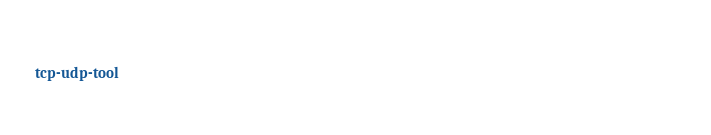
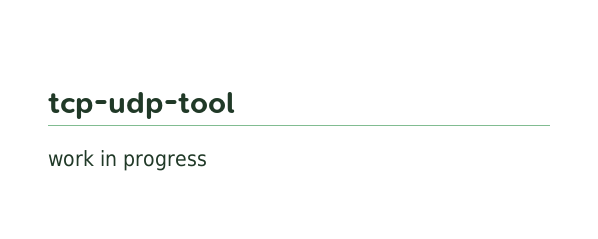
(119, 73) none -> [48,150,207,171] // work in progress

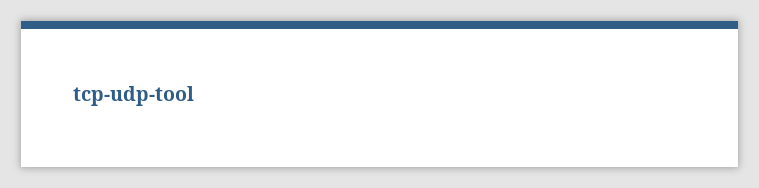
[48,150,207,171] // work in progress -> (194, 96) none

